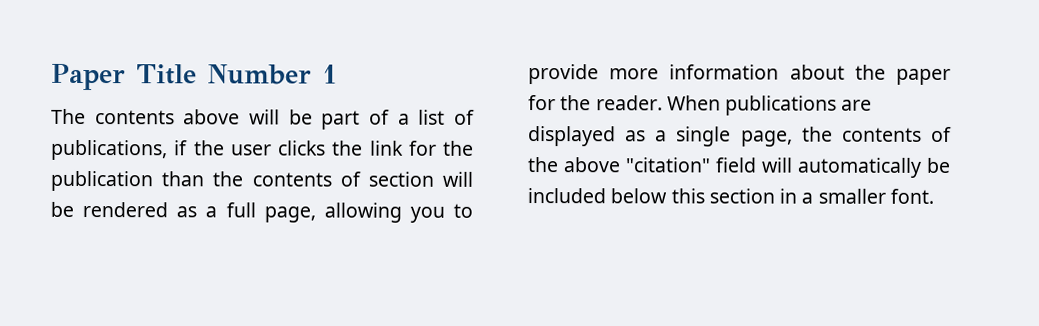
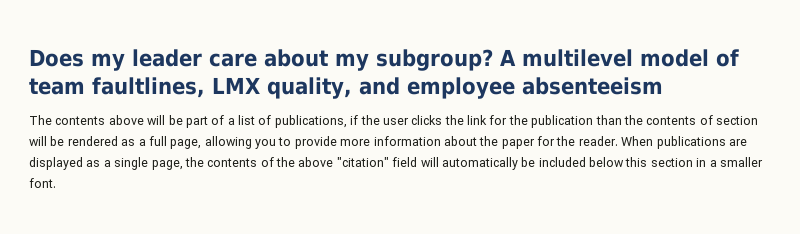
[51,63,338,91] Paper Title Number 1 -> [29,49,739,71] [29,77,663,99] Does my leader care about my subgroup? A multilevel model of team faultlines, LMX quality, and employee absenteeism

